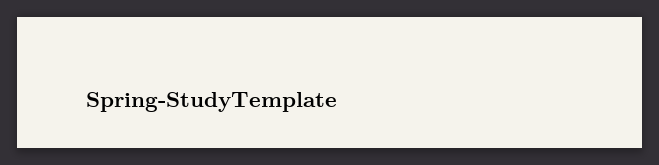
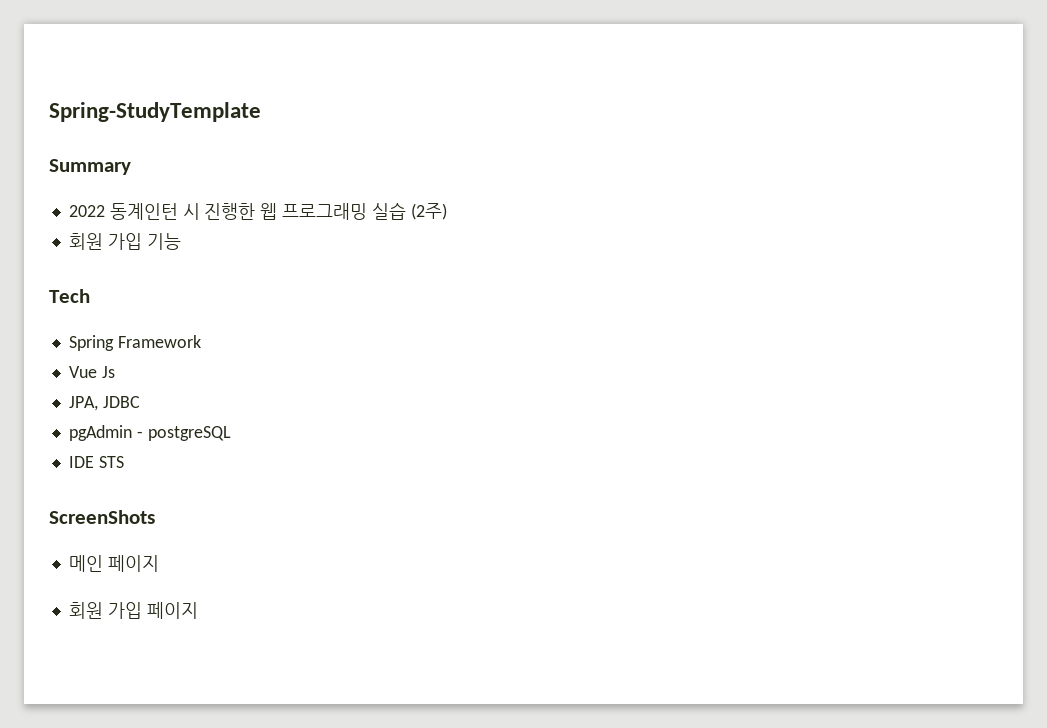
(337, 102) none -> [49,159,131,175] [68,202,447,220] [68,233,181,250] [49,289,90,303] [68,335,201,351] [68,366,115,378] [68,396,140,411] [68,425,231,441] [68,456,124,468] [49,510,155,524] [68,555,159,572] [68,602,198,619] // Summary // 2022 동계인턴 시 진행한 웹 프로그래밍 실습 (2주) // 회원 가입 기능 // Tech // Spring Framework // Vue Js // JPA, JDBC // pgAdmin - postgreSQL // IDE STS // ScreenShots // 메인 페이지 // 회원 가입 페이지

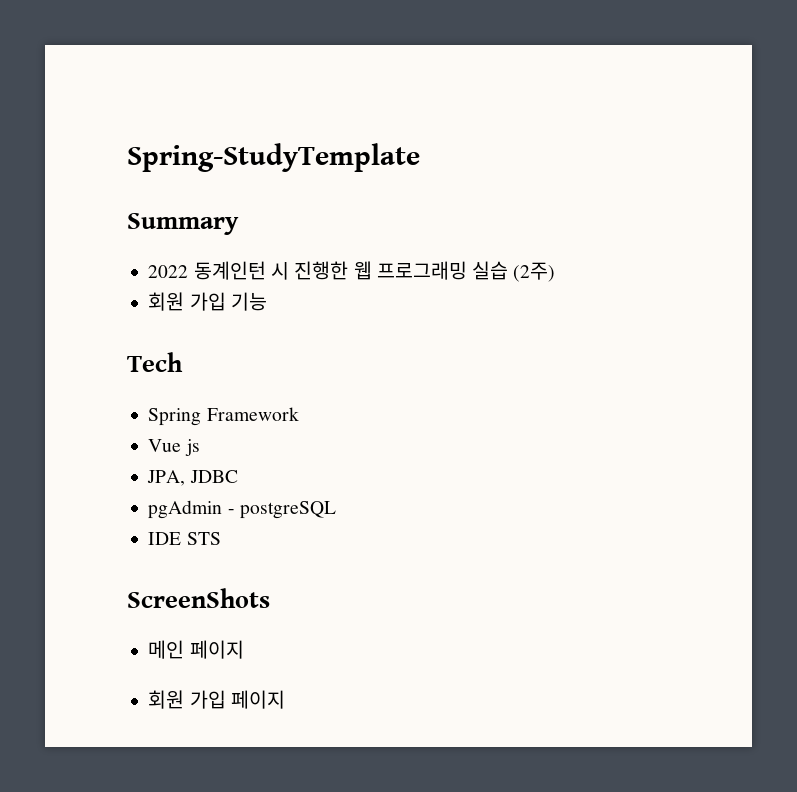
[101,366,115,378] Js -> [184,439,200,456] js

